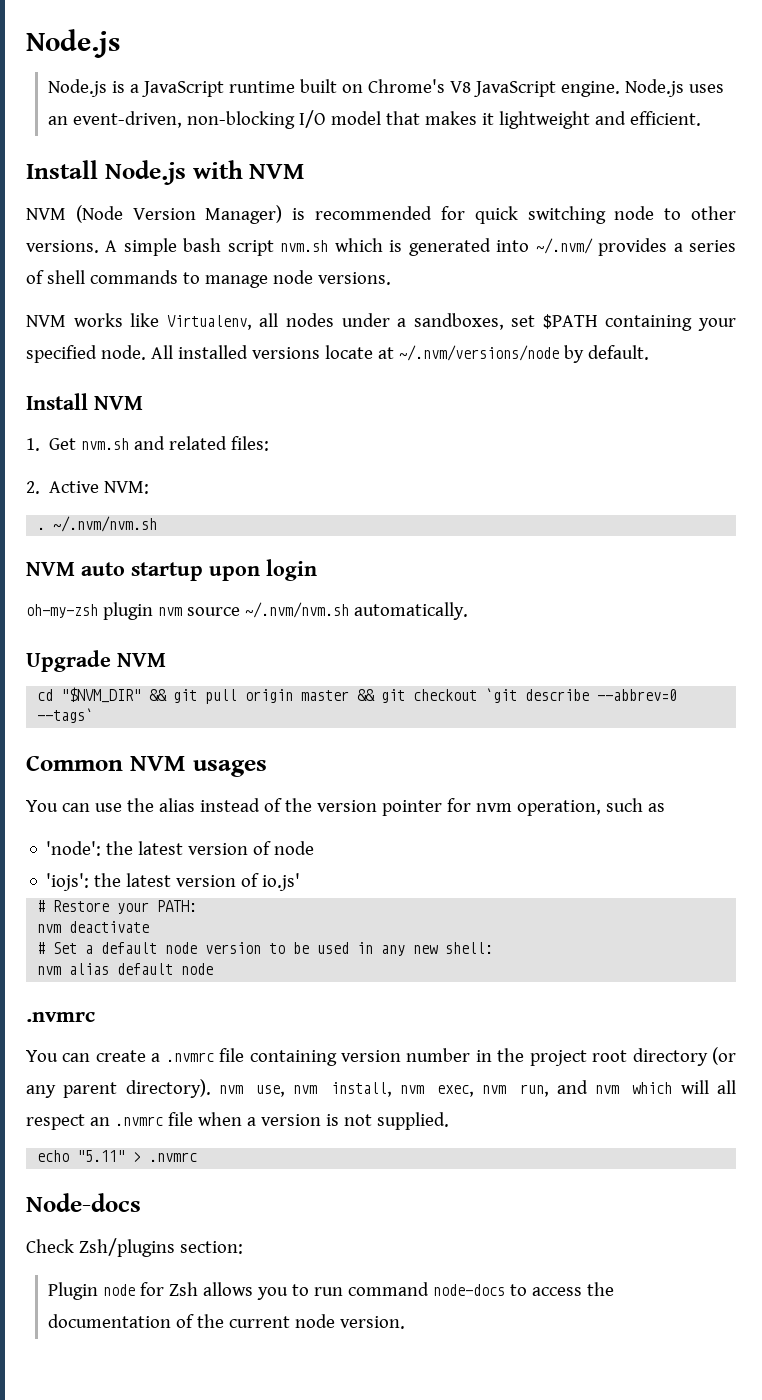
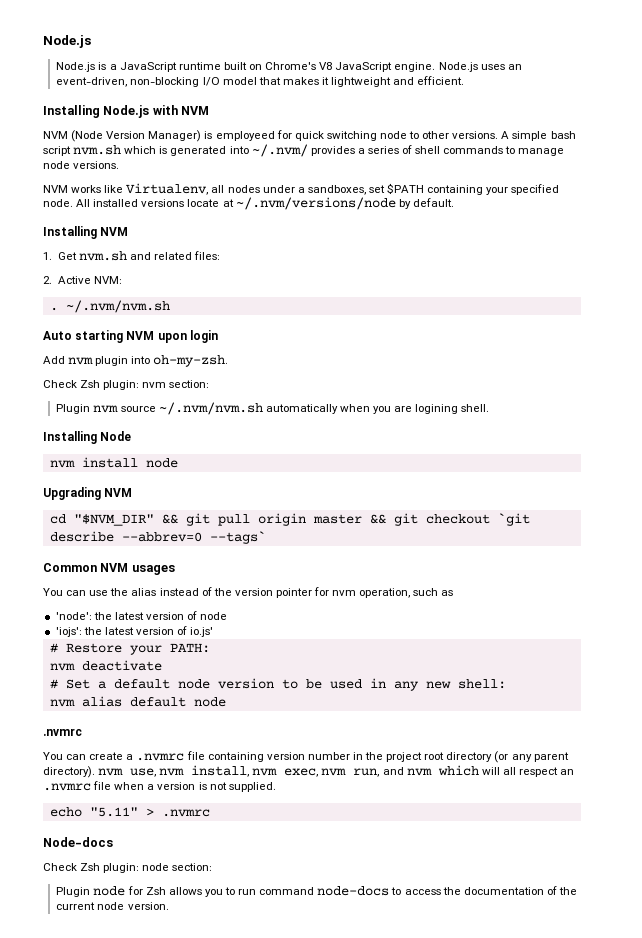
[26,160,98,179] Install -> [43,105,100,118] Installing
[315,206,433,220] recommended -> [215,131,275,141] employeed
[26,393,88,410] Install -> [43,226,97,239] Installing
[26,562,203,581] NVM auto startup -> [43,330,155,343] Auto starting NVM
[26,602,468,620] [26,650,111,672] oh-my-zsh plugin nvm source ~/.nvm/nvm.sh automatically. // Upgrade -> [43,355,229,367] [43,380,210,390] [56,402,490,415] [43,431,132,444] [49,457,178,468] [43,487,101,500] Add nvm plugin into oh-my-zsh. // Check Zsh plugin: nvm section: // Plugin nvm source ~/.nvm/nvm.sh automatically when you are logining shell. // Installing Node // nvm install node // Upgrading
[78,1238,175,1257] Zsh/plugins -> [80,863,170,873] Zsh plugin: node

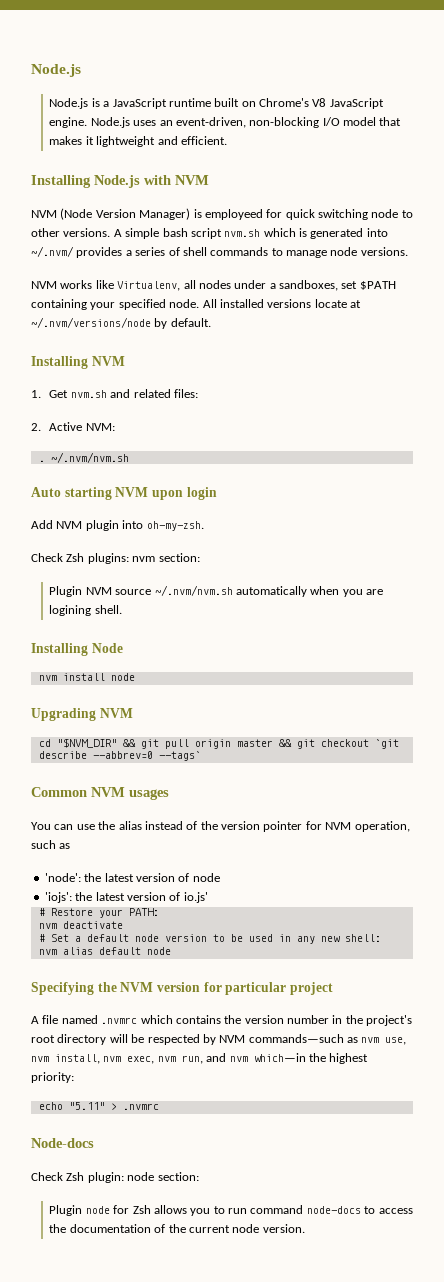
[68,357,94,365] nvm -> [56,521,83,529] NVM
[103,380,140,390] plugin: -> [87,553,129,564] plugins:
[93,405,119,413] nvm -> [85,587,112,595] NVM
[332,590,357,596] nvm -> [325,822,352,830] NVM
[43,728,82,736] [43,751,264,762] .nvmrc // You can create a .nvmrc file containing -> [31,982,333,995] [31,1015,242,1024] Specifying the NVM version for particular project // A file named .nvmrc which contains the
[386,752,423,762] project -> [366,1015,413,1026] project's
[494,751,569,763] [43,766,95,778] (or any parent directory). -> [109,1034,358,1045] will be respected by NVM commands—such as
[437,765,575,777] [43,781,276,792] which will all respect an .nvmrc file when a version is not supplied. -> [253,1053,369,1064] [31,1072,74,1083] which—in the highest priority:

